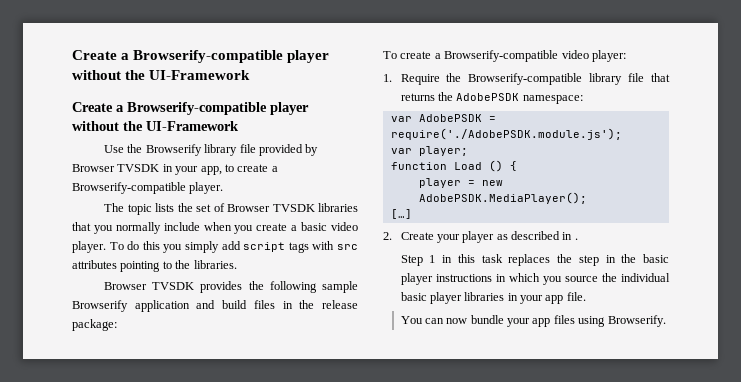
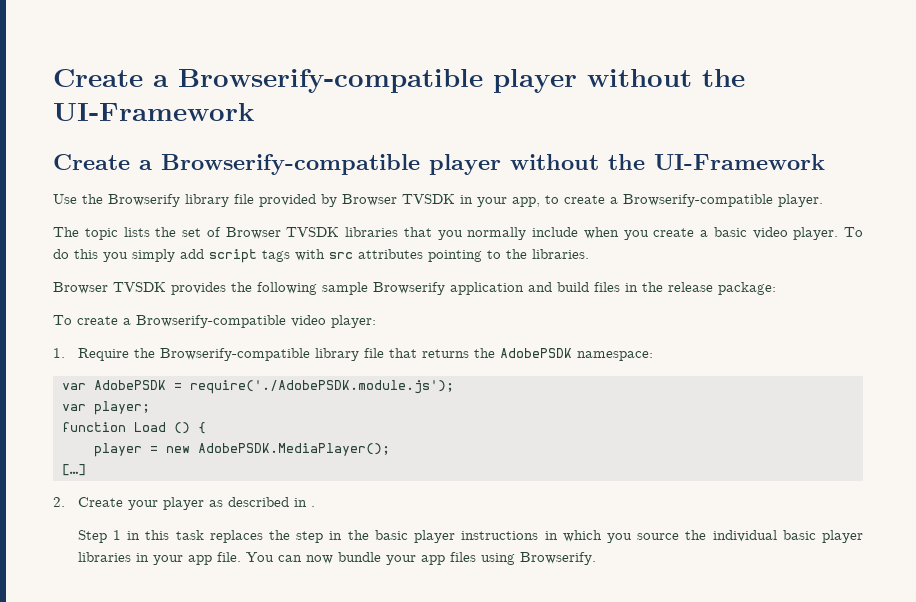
(586, 296) // -> (241, 557) none

